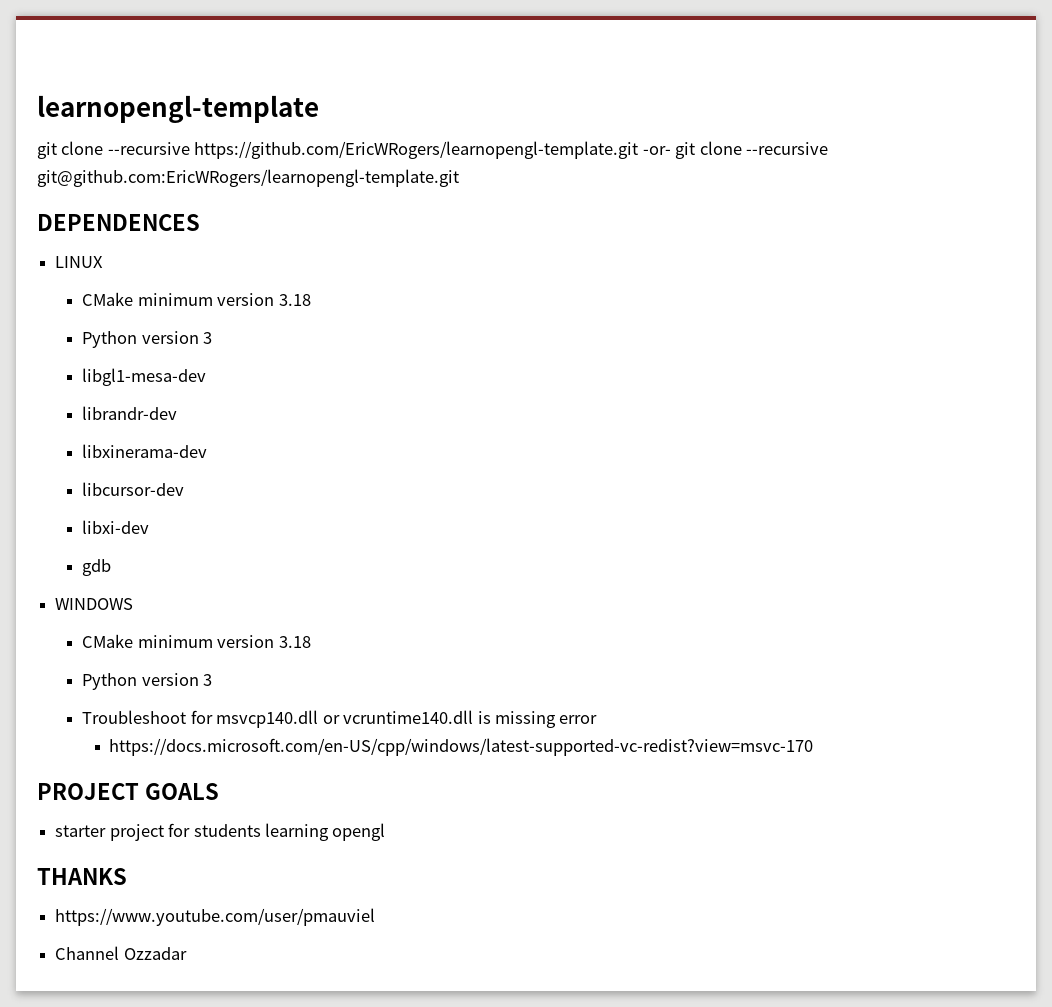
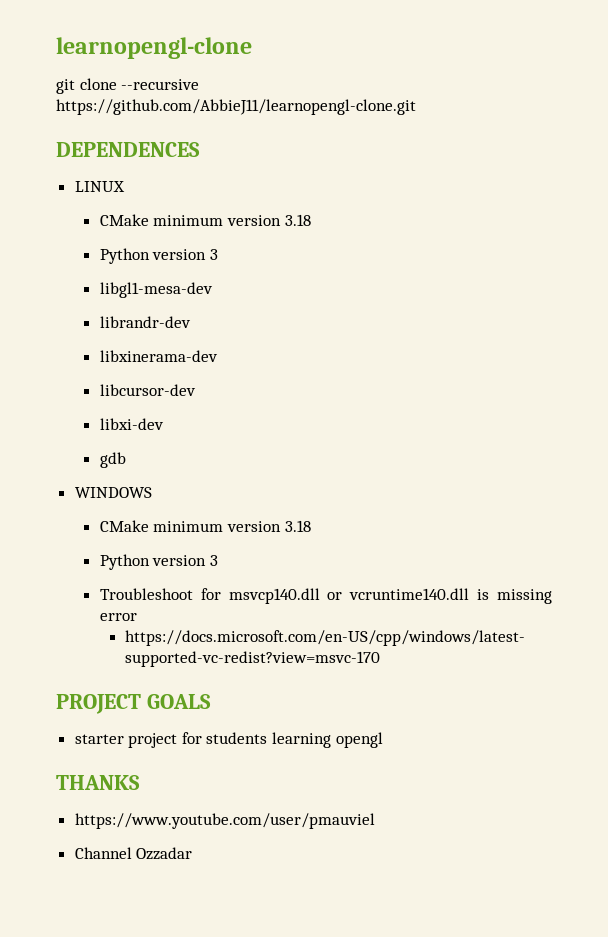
[37,95,319,123] [37,141,829,159] [37,169,459,187] learnopengl-template // git clone --recursive https://github.com/EricWRogers/learnopengl-template.git -or- git clone --recursive git@github.com:EricWRogers/learnopengl-template.git -> [56,37,252,59] [56,78,200,94] [56,99,416,115] learnopengl-clone // git clone --recursive https://github.com/AbbieJ11/learnopengl-clone.git

